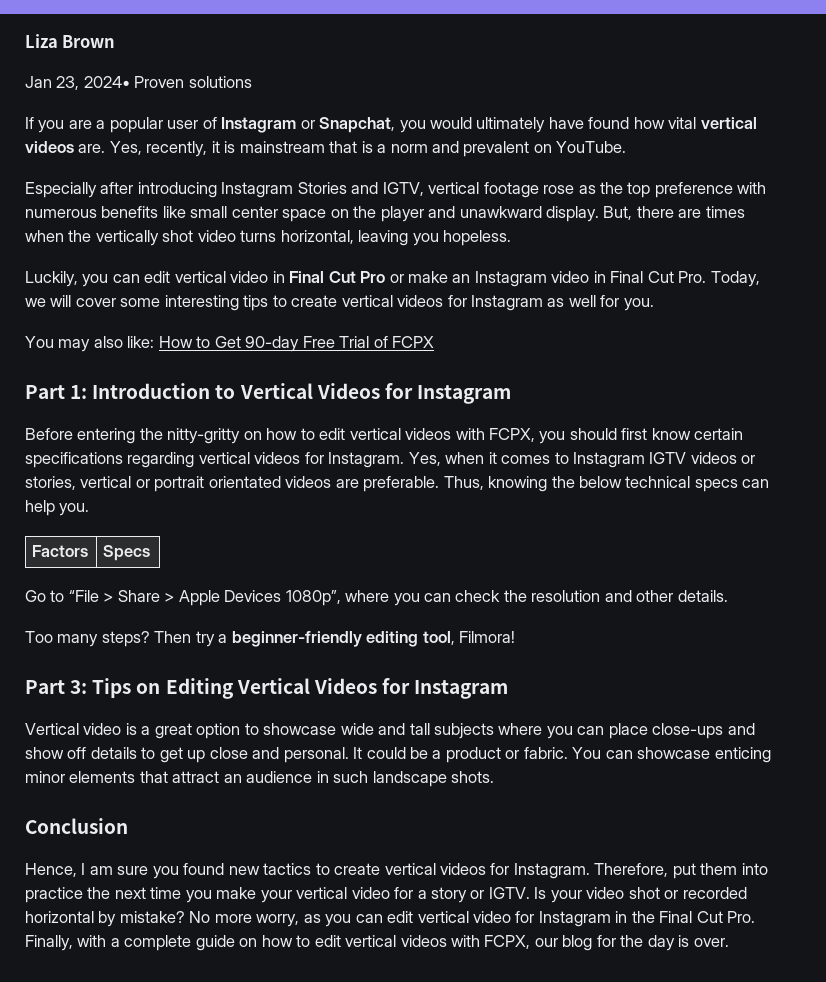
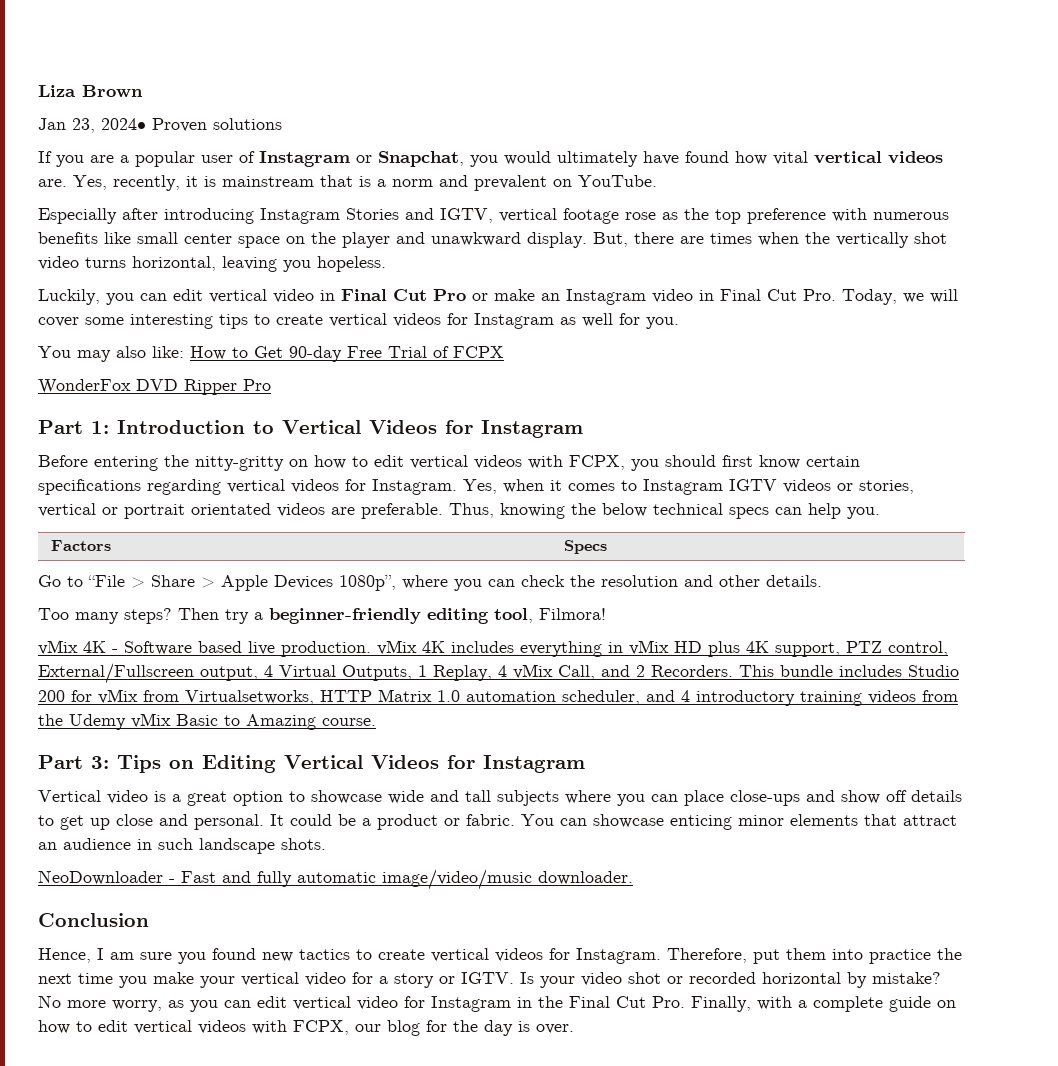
(435, 342) none -> [38,379,271,395] // WonderFox DVD Ripper Pro
(516, 637) none -> [38,640,948,657] [38,663,959,684] [38,689,958,706] [38,713,376,730] // vMix 4K - Software based live production. vMix 4K includes everything in vMix HD plus 4K support, PTZ control, External/Fullscreen output, 4 Virtual Outputs, 1 Replay, 4 vMix Call, and 2 Recorders. This bundle includes Studio 200 for vMix from Virtualsetworks, HTTP Matrix 1.0 automation scheduler, and 4 introductory training videos from the Udemy vMix Basic to Amazing course.
(495, 777) none -> [38,869,633,890] // NeoDownloader - Fast and fully automatic image/video/music downloader.

